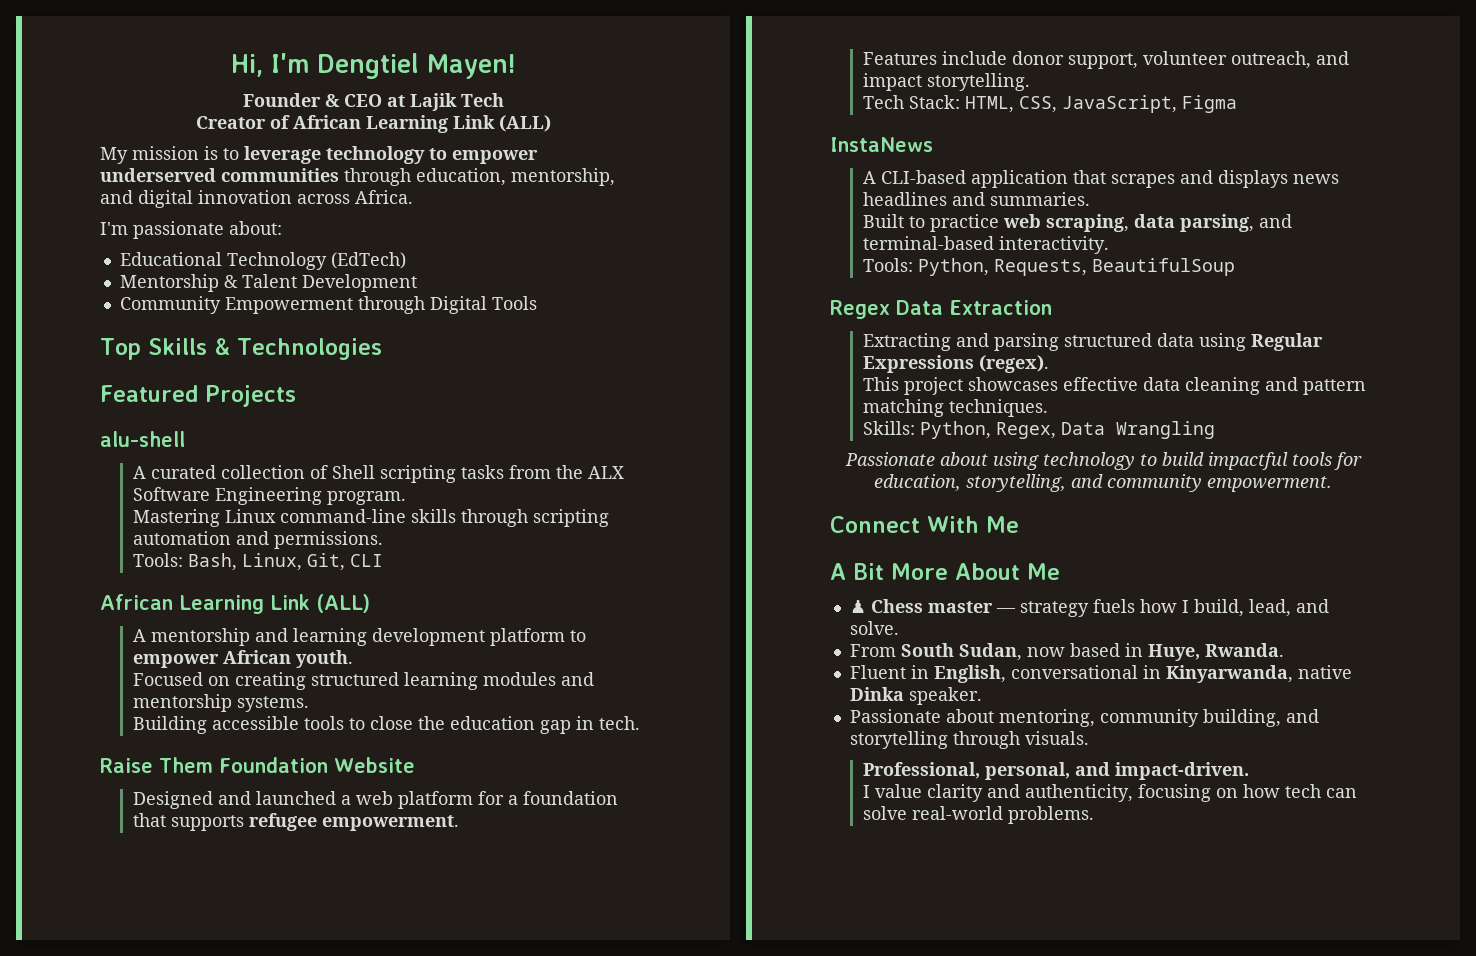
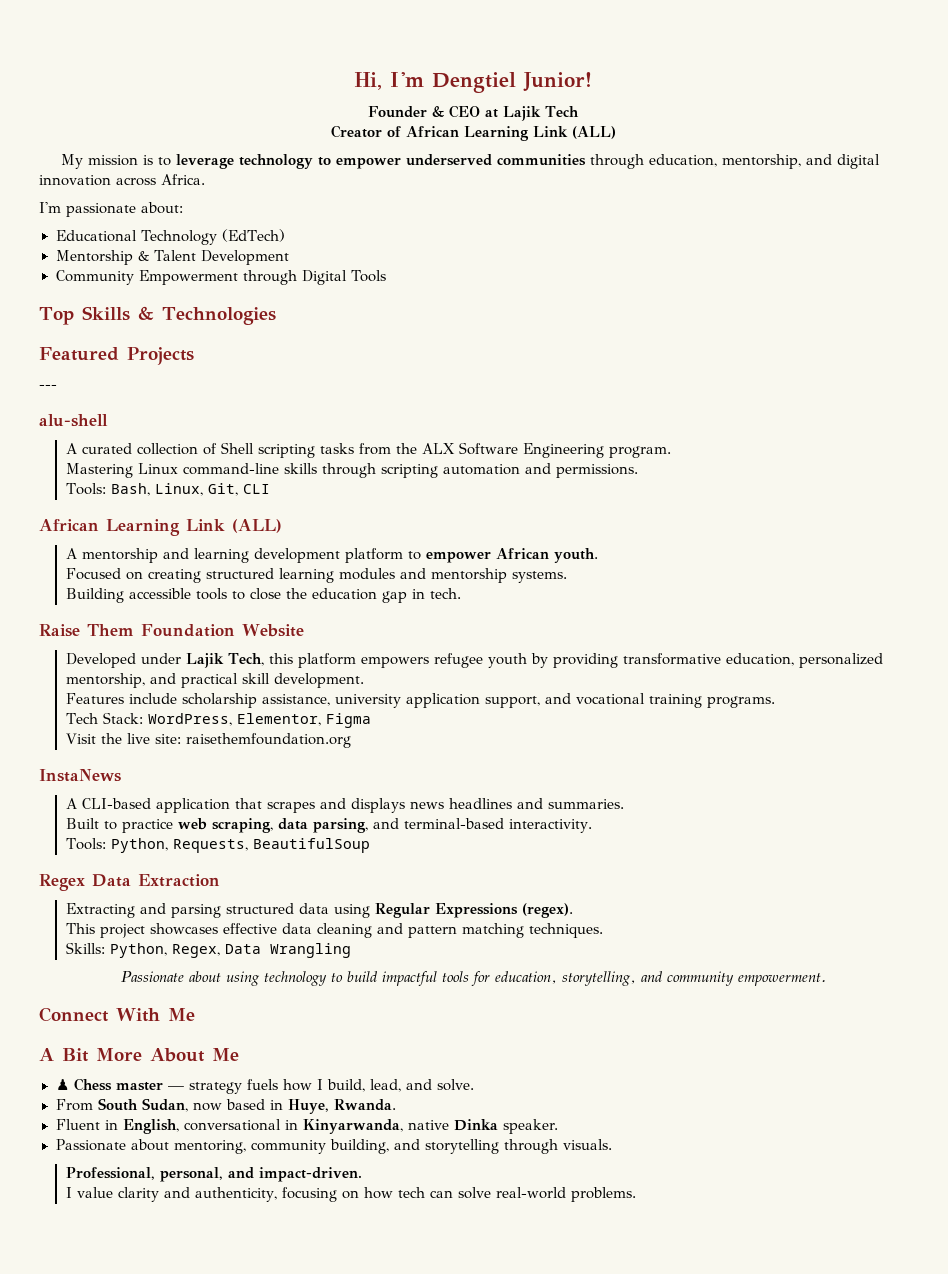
[426,54,516,79] Mayen! -> [523,72,592,92] Junior!
(296, 396) none -> [39,384,57,389] // ---
[132,791,618,809] [132,813,459,831] [862,51,1349,69] [862,73,1030,91] [862,95,1237,113] Designed and launched a web platform for a foundation that supports refugee empowerment. // Features include donor support, volunteer outreach, and impact storytelling. // Tech Stack: HTML, CSS, JavaScript, Figma -> [65,653,883,668] [65,673,364,688] [65,693,775,708] [65,712,371,728] [65,733,351,748] Developed under Lajik Tech, this platform empowers refugee youth by providing transformative education, personalized mentorship, and practical skill development. // Features include scholarship assistance, university application support, and vocational training programs. // Tech Stack: WordPress, Elementor, Figma // Visit the live site: raisethemfoundation.org

